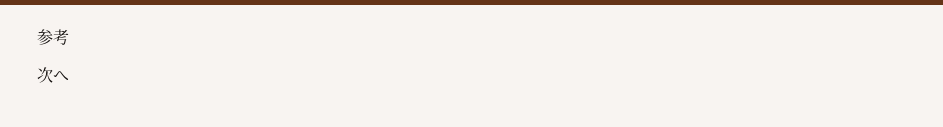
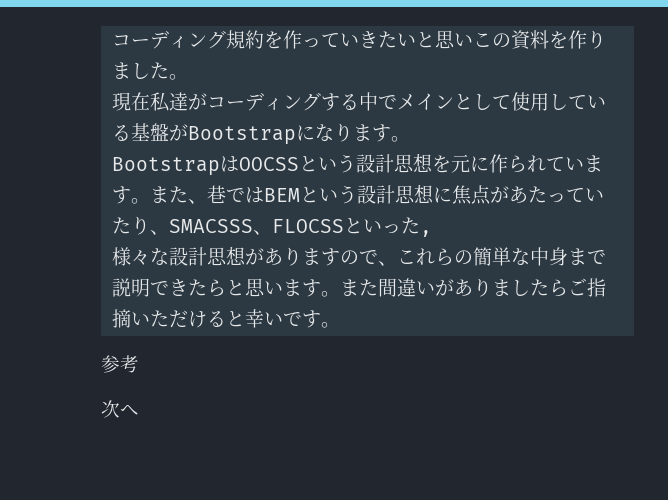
(37, 37) none -> [112,30,607,50] [112,62,189,80] [112,92,607,112] [112,123,411,145] [112,153,604,176] [112,184,605,205] [112,216,433,237] [112,246,607,266] [112,278,607,297] [112,309,341,328] コーディング規約を作っていきたいと思いこの資料を作りました。 // 現在私達がコーディングする中でメインとして使用している基盤がBootstrapになります。 // BootstrapはOOCSSという設計思想を元に作られています。また、巷ではBEMという設計思想に焦点があたっていたり、SMACSSS、FLOCSSといった, // 様々な設計思想がありますので、これらの簡単な中身まで説明できたらと思います。また間違いがありましたらご指摘いただけると幸いです。 //

